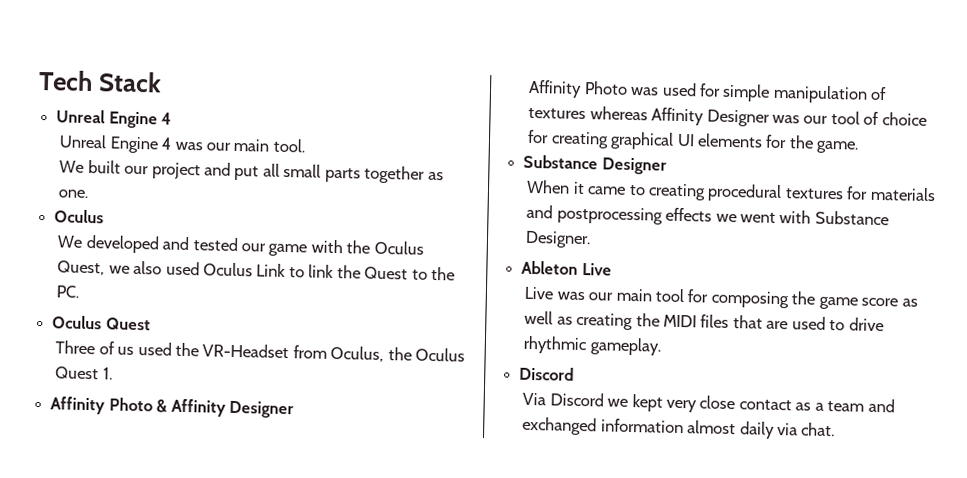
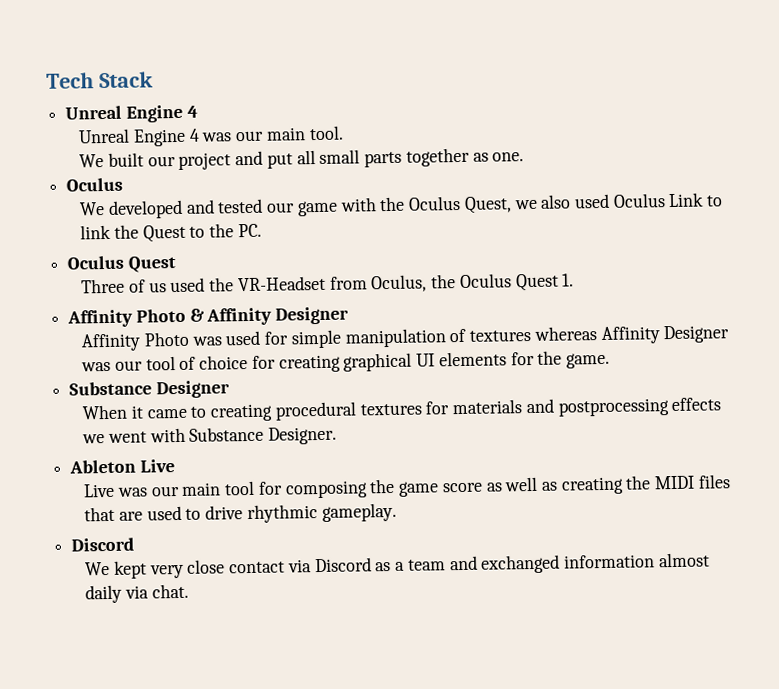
[522,392,629,407] Via Discord we -> [85,561,111,576] We
(792, 405) none -> [287,557,372,573] via Discord

